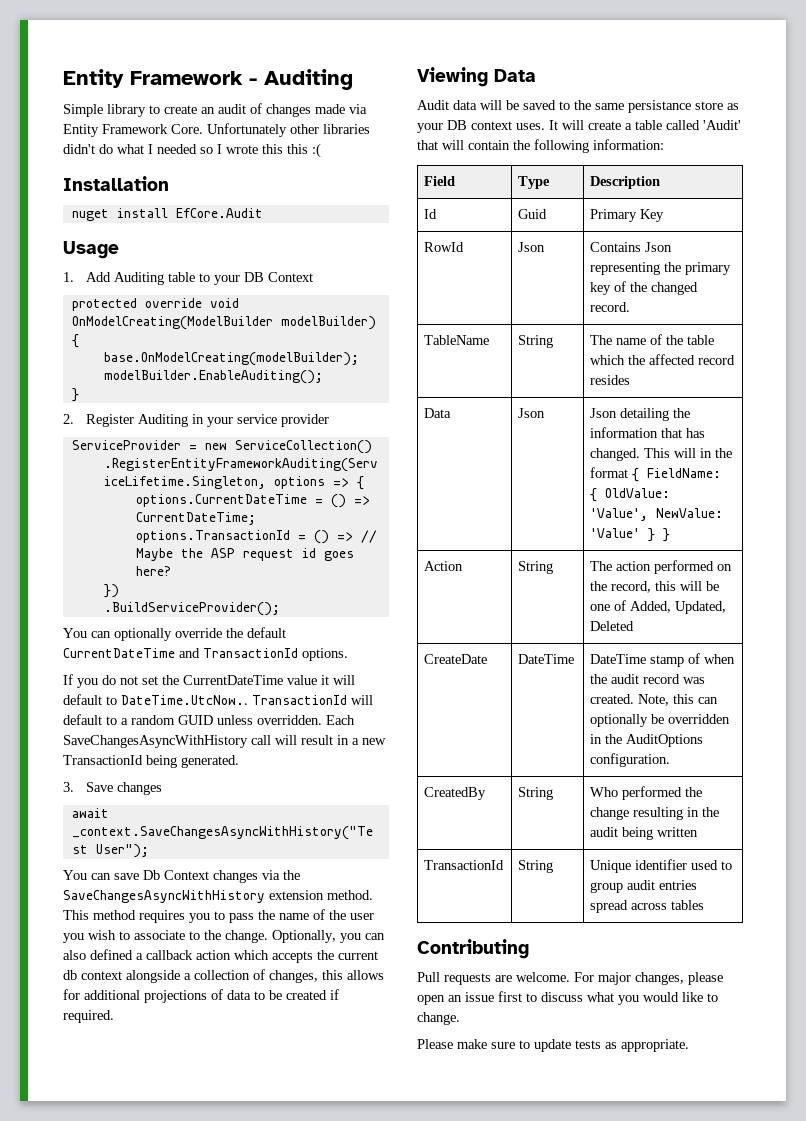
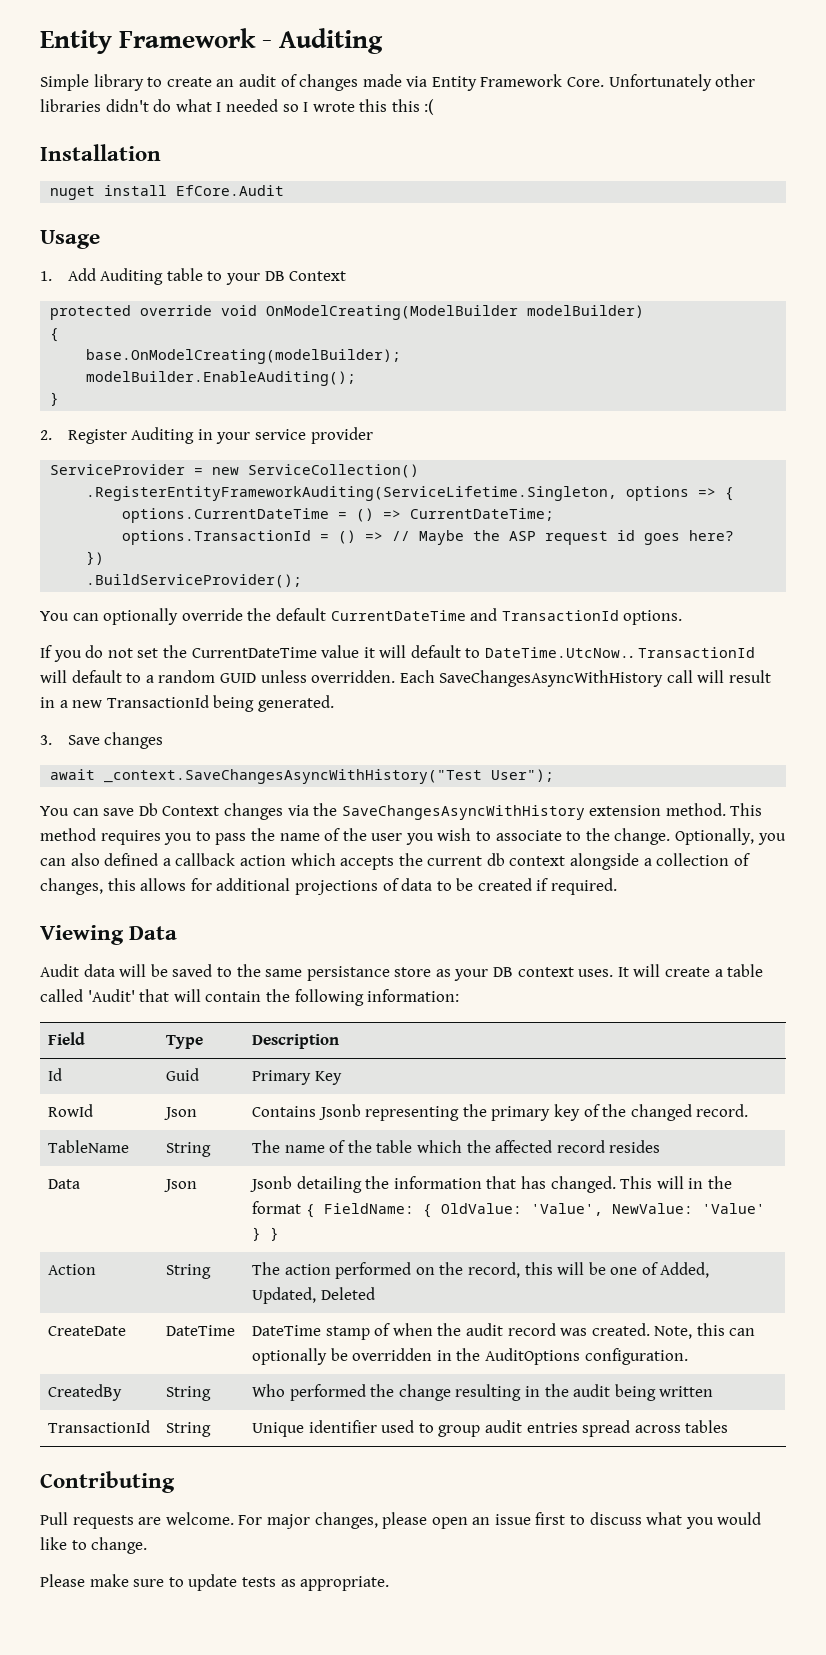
[645,242,673,252] Json -> [318,1104,361,1120] Jsonb
[590,408,618,418] Json -> [249,1176,292,1192] Jsonb

